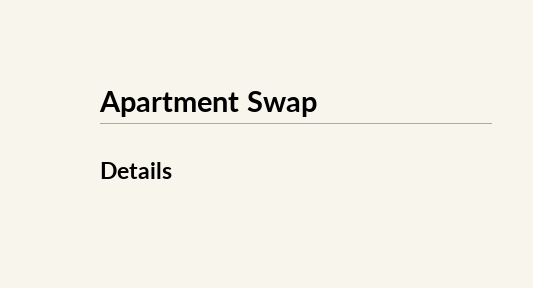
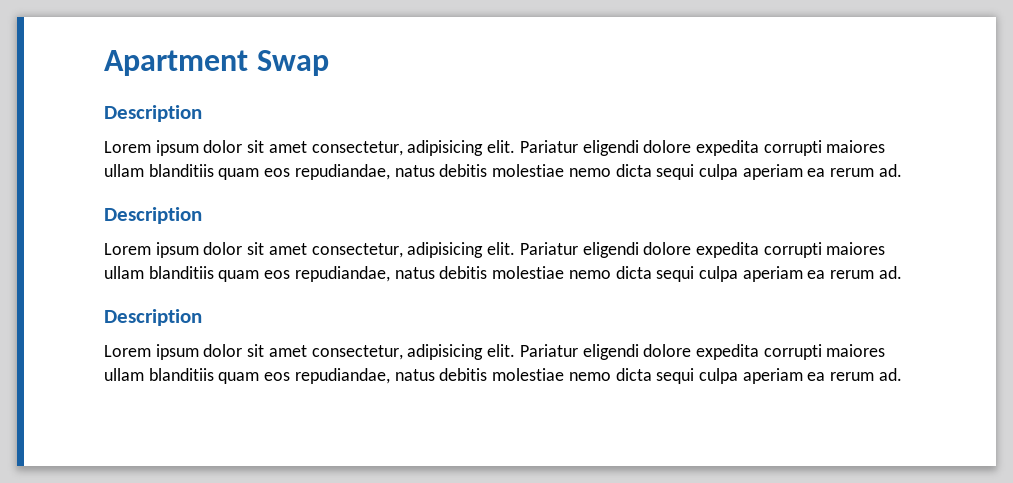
[100,162,172,179] Details -> [104,105,202,122] [104,140,886,156] [104,164,902,180] [104,207,202,224] [104,242,886,258] [104,266,902,282] [104,309,202,326] [104,344,886,360] [104,368,902,384] Description // Lorem ipsum dolor sit amet consectetur, adipisicing elit. Pariatur eligendi dolore expedita corrupti maiores ullam blanditiis quam eos repudiandae, natus debitis molestiae nemo dicta sequi culpa aperiam ea rerum ad. // Description // Lorem ipsum dolor sit amet consectetur, adipisicing elit. Pariatur eligendi dolore expedita corrupti maiores ullam blanditiis quam eos repudiandae, natus debitis molestiae nemo dicta sequi culpa aperiam ea rerum ad. // Description // Lorem ipsum dolor sit amet consectetur, adipisicing elit. Pariatur eligendi dolore expedita corrupti maiores ullam blanditiis quam eos repudiandae, natus debitis molestiae nemo dicta sequi culpa aperiam ea rerum ad.

